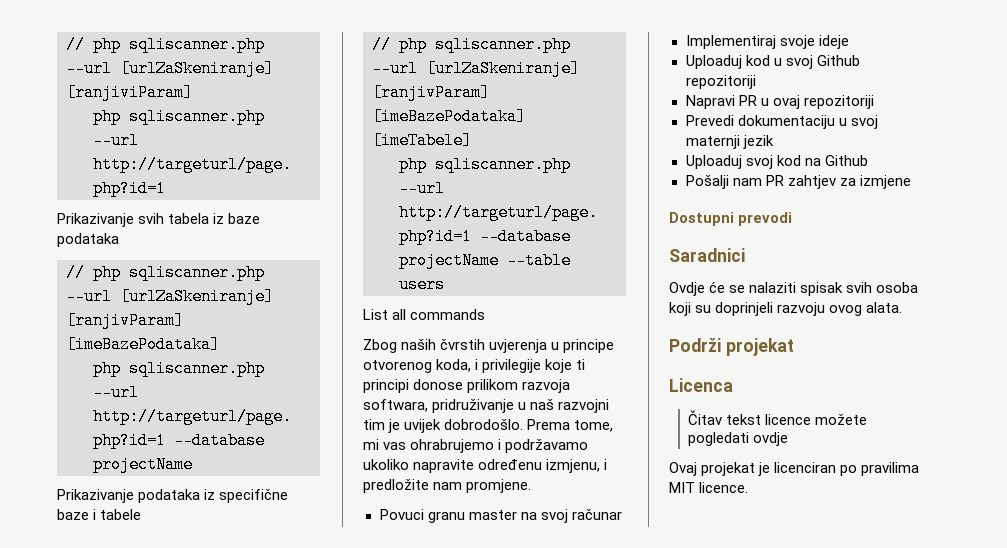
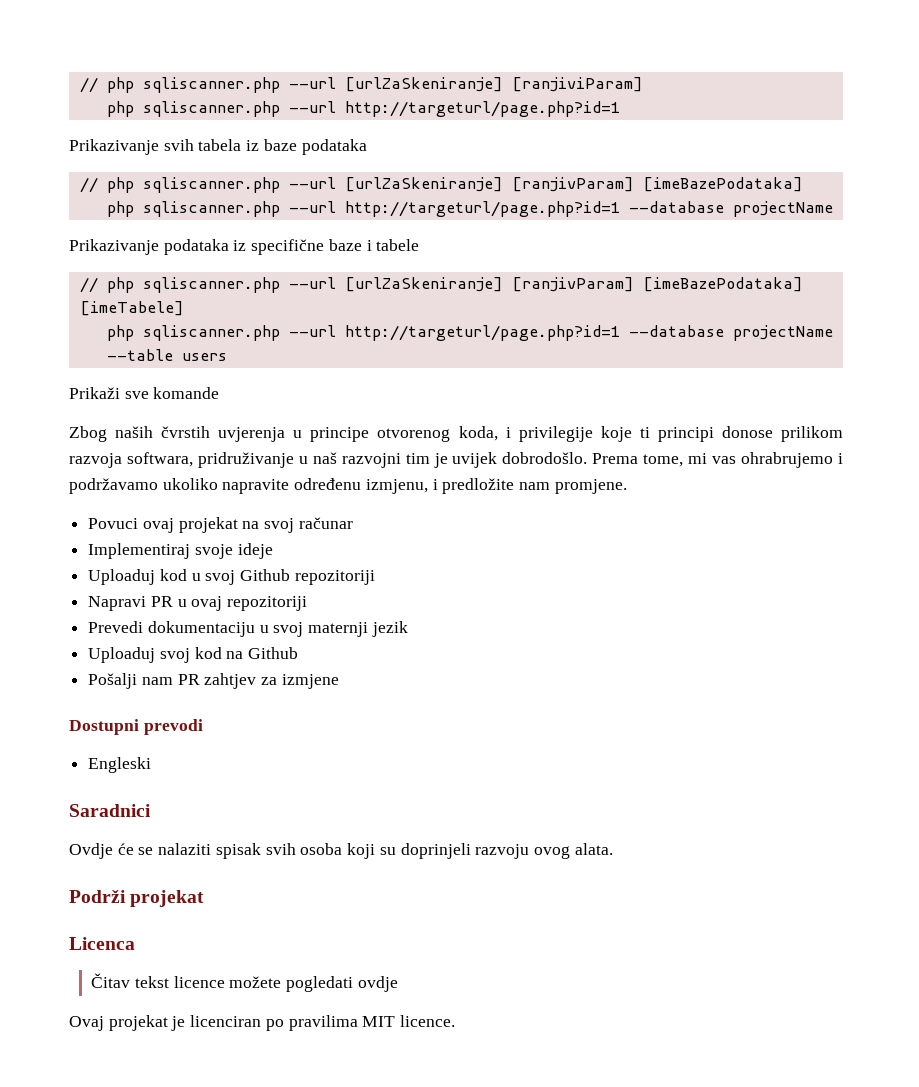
[363,309,486,320] List all commands -> [69,387,220,399] Prikaži sve komande
[427,510,517,523] granu master -> [142,517,238,533] ovaj projekat
(793, 219) none -> [88,757,152,773] // Engleski

